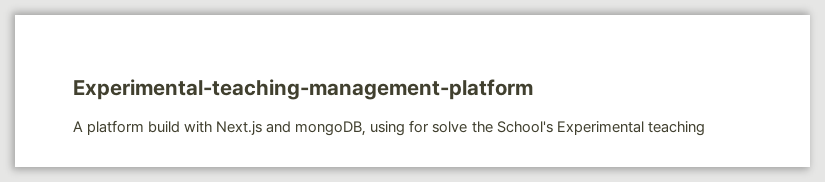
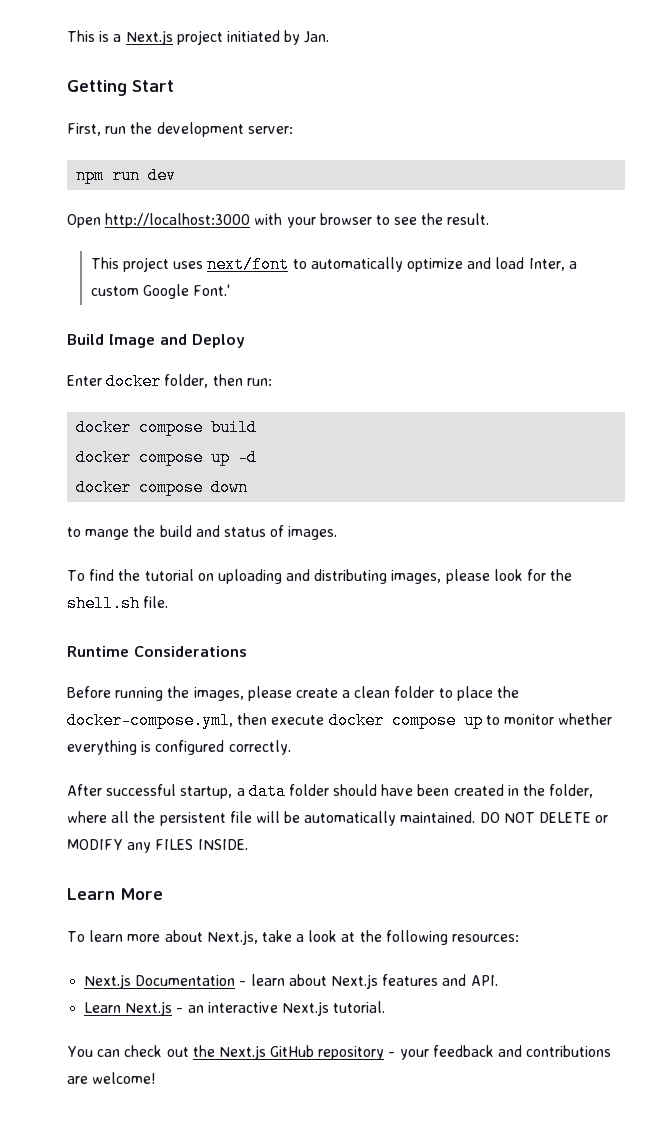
[73,79,533,100] [73,120,705,136] Experimental-teaching-management-platform // A platform build with Next.js and mongoDB, using for solve the School's Experimental teaching -> [67,30,330,45] [67,80,174,96] [67,122,293,137] [76,167,177,184] [67,213,490,228] [90,256,577,273] [90,284,231,299] [67,334,245,348] [67,373,272,390] [76,419,258,436] [76,449,258,466] [76,479,249,496] [67,525,338,540] [67,569,573,584] [67,595,169,612] [67,646,247,657] [67,686,520,701] [67,712,613,729] [67,740,291,755] [67,783,594,800] [67,811,609,826] [67,839,248,853] [67,888,163,900] [67,930,520,945] [84,974,498,989] [84,1001,386,1016] [67,1045,612,1060] [67,1072,156,1084] This is a Next.js project initiated by Jan. // Getting Start // First, run the development server: // npm run dev // Open http://localhost:3000 with your browser to see the result. // This project uses next/font to automatically optimize and load Inter, a custom Google Font.‘ // Build Image and Deploy // Enter docker folder, then run: // docker compose build // docker compose up -d // docker compose down // to mange the build and status of images. // To find the tutorial on uploading and distributing images, please look for the shell.sh file. // Runtime Considerations // Before running the images, please create a clean folder to place the docker-compose.yml, then execute docker compose up to monitor whether everything is configured correctly. // After successful startup, a data folder should have been created in the folder, where all the persistent file will be automatically maintained. DO NOT DELETE or MODIFY any FILES INSIDE. // Learn More // To learn more about Next.js, take a look at the following resources: // Next.js Documentation - learn about Next.js features and API. // Learn Next.js - an interactive Next.js tutorial. // You can check out the Next.js GitHub repository - your feedback and contributions are welcome!

